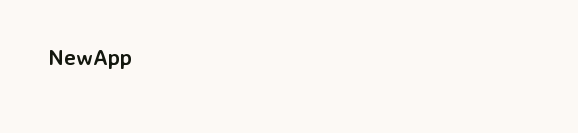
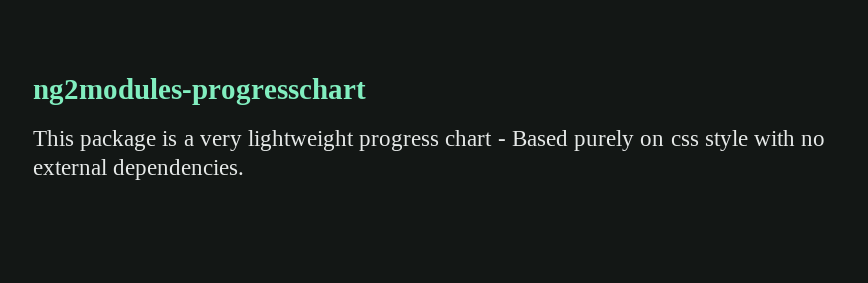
[48,50,132,69] NewApp -> [33,78,366,105] [33,130,826,151] [33,159,245,180] ng2modules-progresschart // This package is a very lightweight progress chart - Based purely on css style with no external dependencies.

